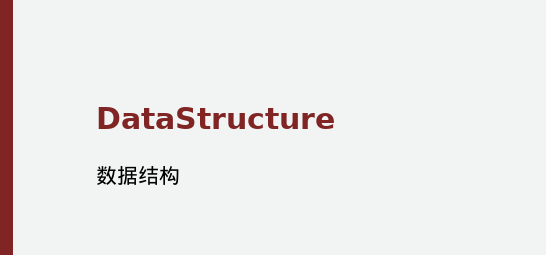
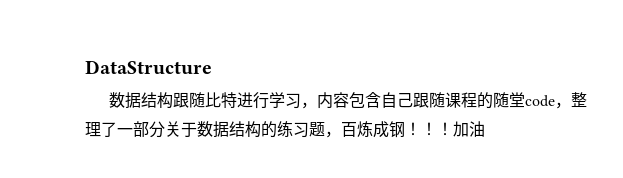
(180, 175) none -> [172,92,587,109] [85,121,485,138] 跟随比特进行学习，内容包含自己跟随课程的随堂code，整理了一部分关于数据结构的练习题，百炼成钢！！！加油

